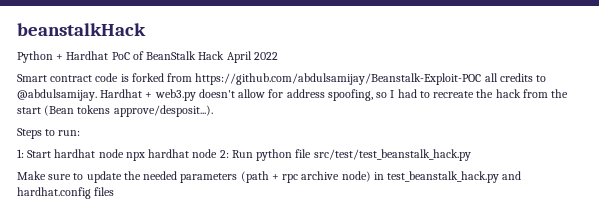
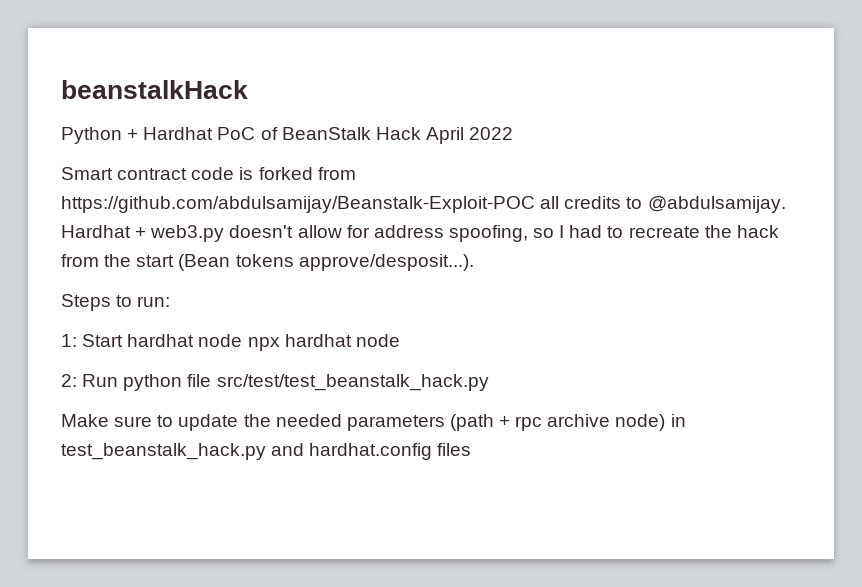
(218, 153) none -> (400, 340) //

